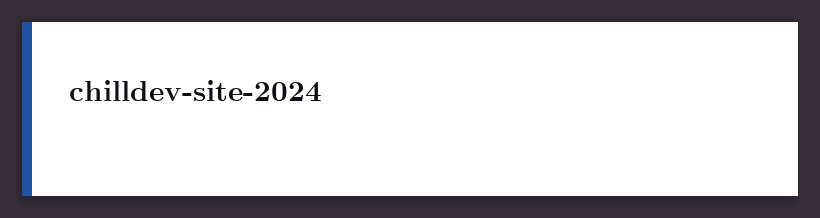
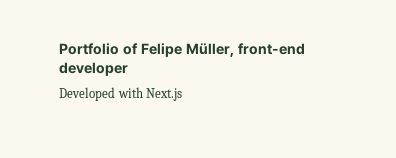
[69,80,322,102] chilldev-site-2024 -> [59,43,305,57] [59,62,128,76] [59,87,183,101] Portfolio of Felipe Müller, front-end developer // Developed with Next.js

